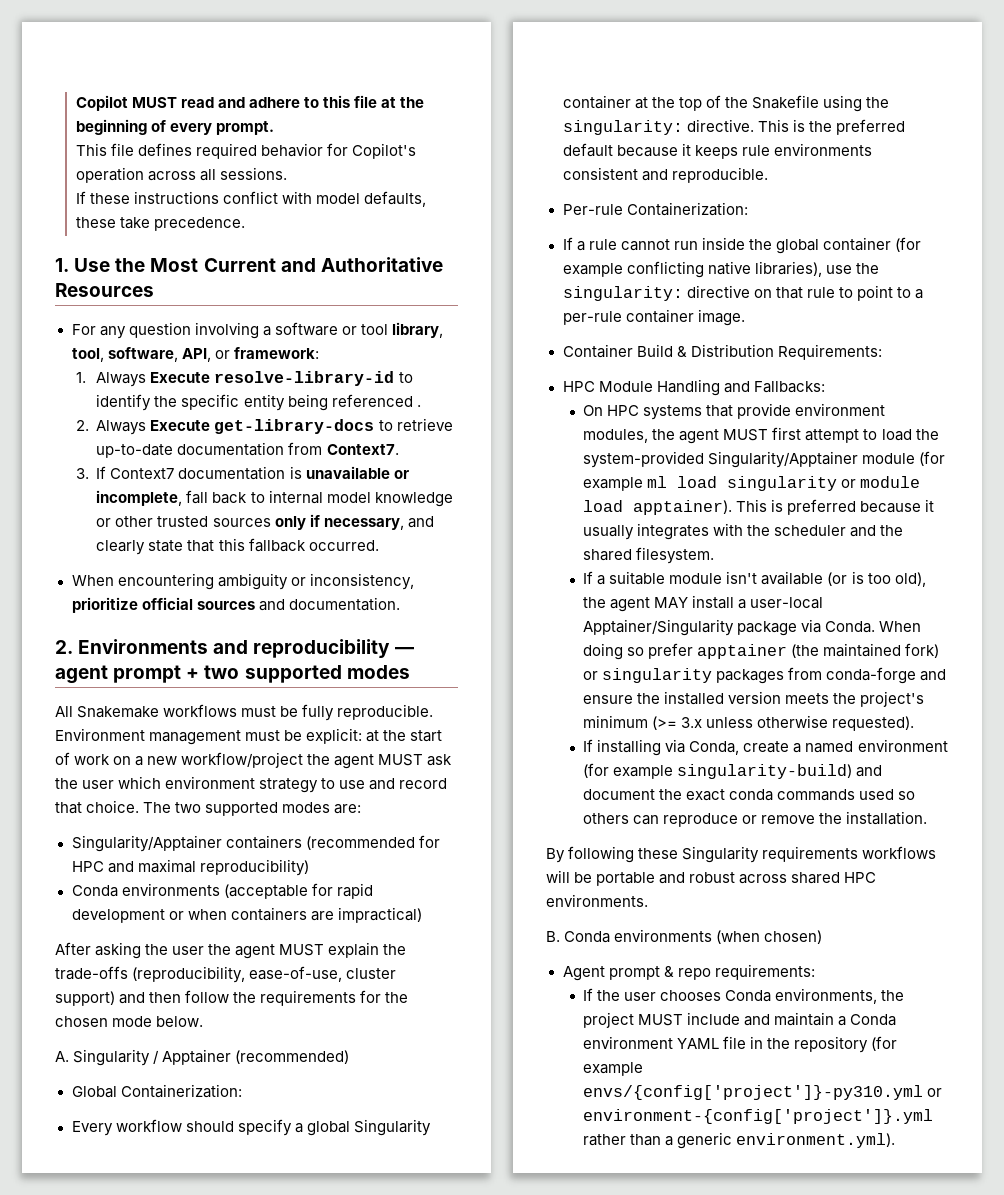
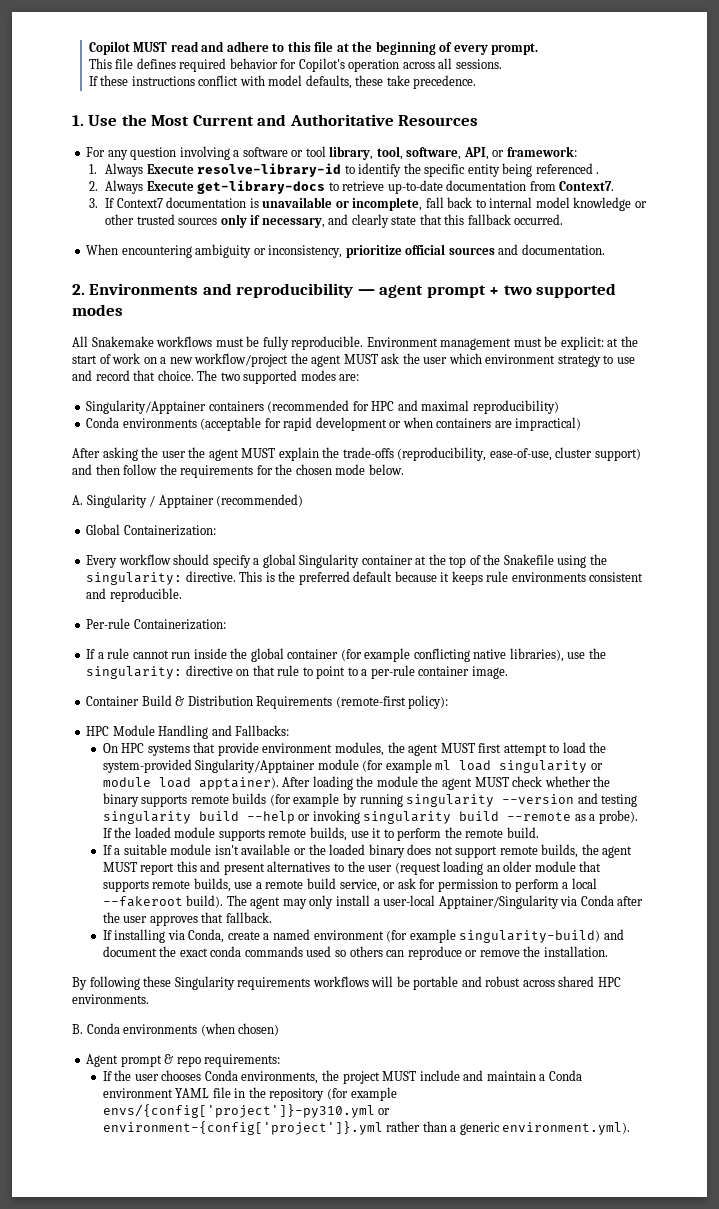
[777,344,882,360] Requirements: -> [256,695,449,709] Requirements (remote-first policy):
[736,499,935,515] [583,523,904,540] [583,547,715,564] This is preferred because it usually integrates with the scheduler and the shared filesystem. -> [282,776,611,790] [102,793,638,807] [102,810,638,824] [102,827,539,841] After loading the module the agent MUST check whether the binary supports remote builds (for example by running singularity --version and testing singularity build --help or invoking singularity build --remote as a probe). If the loaded module supports remote builds, use it to perform the remote build.
[827,571,926,587] [583,595,824,612] [583,619,922,636] [583,643,940,660] [583,667,947,684] [583,691,925,707] [583,715,915,731] (or is too old), the agent MAY install a user-local Apptainer/Singularity package via Conda. When doing so prefer apptainer (the maintained fork) or singularity packages from conda-forge and ensure the installed version meets the project's minimum (>= 3.x unless otherwise requested). -> [293,844,633,858] [102,861,602,875] [102,878,597,892] [102,895,644,909] [102,912,272,926] or the loaded binary does not support remote builds, the agent MUST report this and present alternatives to the user (request loading an older module that supports remote builds, use a remote build service, or ask for permission to perform a local --fakeroot build). The agent may only install a user-local Apptainer/Singularity via Conda after the user approves that fallback.

